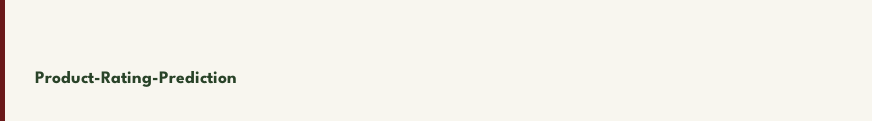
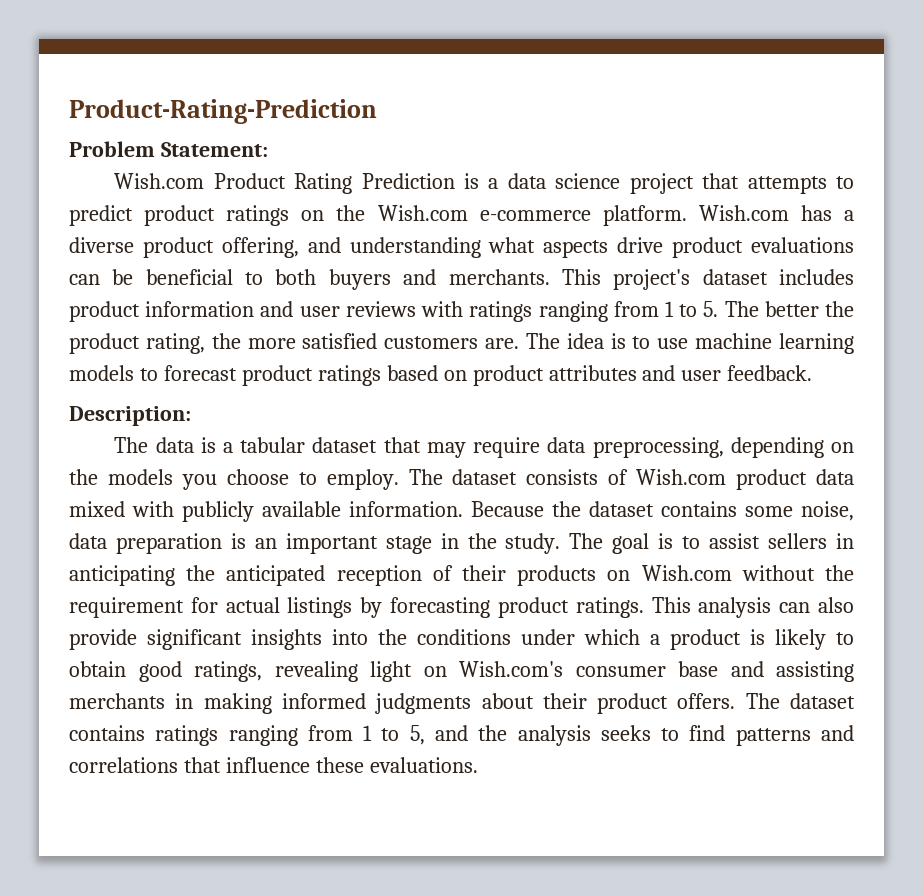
(237, 78) none -> [69,141,268,157] [114,173,855,194] [69,205,855,226] [69,237,855,258] [69,269,855,290] [69,301,854,322] [69,333,854,354] [69,365,813,386] [69,406,191,426] [114,437,854,458] [69,469,854,490] [69,501,854,522] [69,533,854,554] [69,565,855,586] [69,597,855,618] [69,629,854,650] [69,661,854,682] [69,693,855,714] [69,725,855,746] [69,757,478,773] // Problem Statement: // Wish.com Product Rating Prediction is a data science project that attempts to predict product ratings on the Wish.com e-commerce platform. Wish.com has a diverse product offering, and understanding what aspects drive product evaluations can be beneficial to both buyers and merchants. This project's dataset includes product information and user reviews with ratings ranging from 1 to 5. The better the product rating, the more satisfied customers are. The idea is to use machine learning models to forecast product ratings based on product attributes and user feedback. // Description: // The data is a tabular dataset that may require data preprocessing, depending on the models you choose to employ. The dataset consists of Wish.com product data mixed with publicly available information. Because the dataset contains some noise, data preparation is an important stage in the study. The goal is to assist sellers in anticipating the anticipated reception of their products on Wish.com without the requirement for actual listings by forecasting product ratings. This analysis can also provide significant insights into the conditions under which a product is likely to obtain good ratings, revealing light on Wish.com's consumer base and assisting merchants in making informed judgments about their product offers. The dataset contains ratings ranging from 1 to 5, and the analysis seeks to find patterns and correlations that influence these evaluations.

